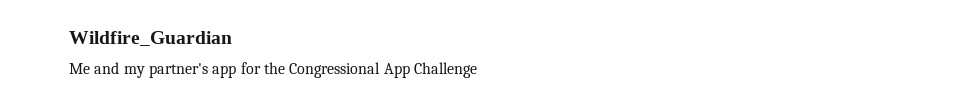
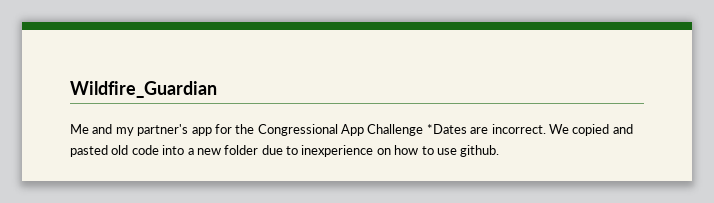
(477, 70) none -> [426,124,633,136] [70,145,500,157] *Dates are incorrect. We copied and pasted old code into a new folder due to inexperience on how to use github.

